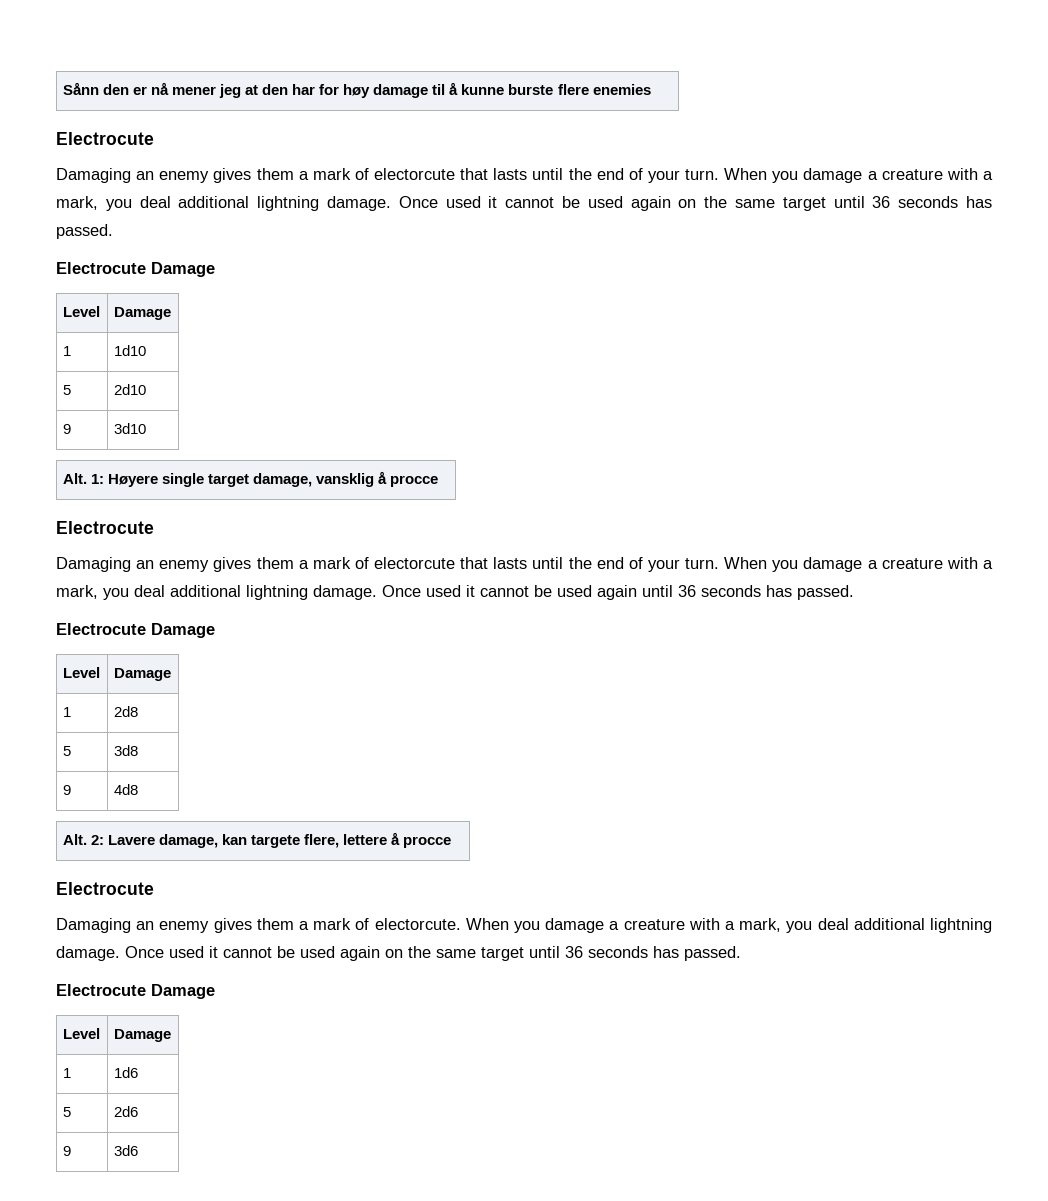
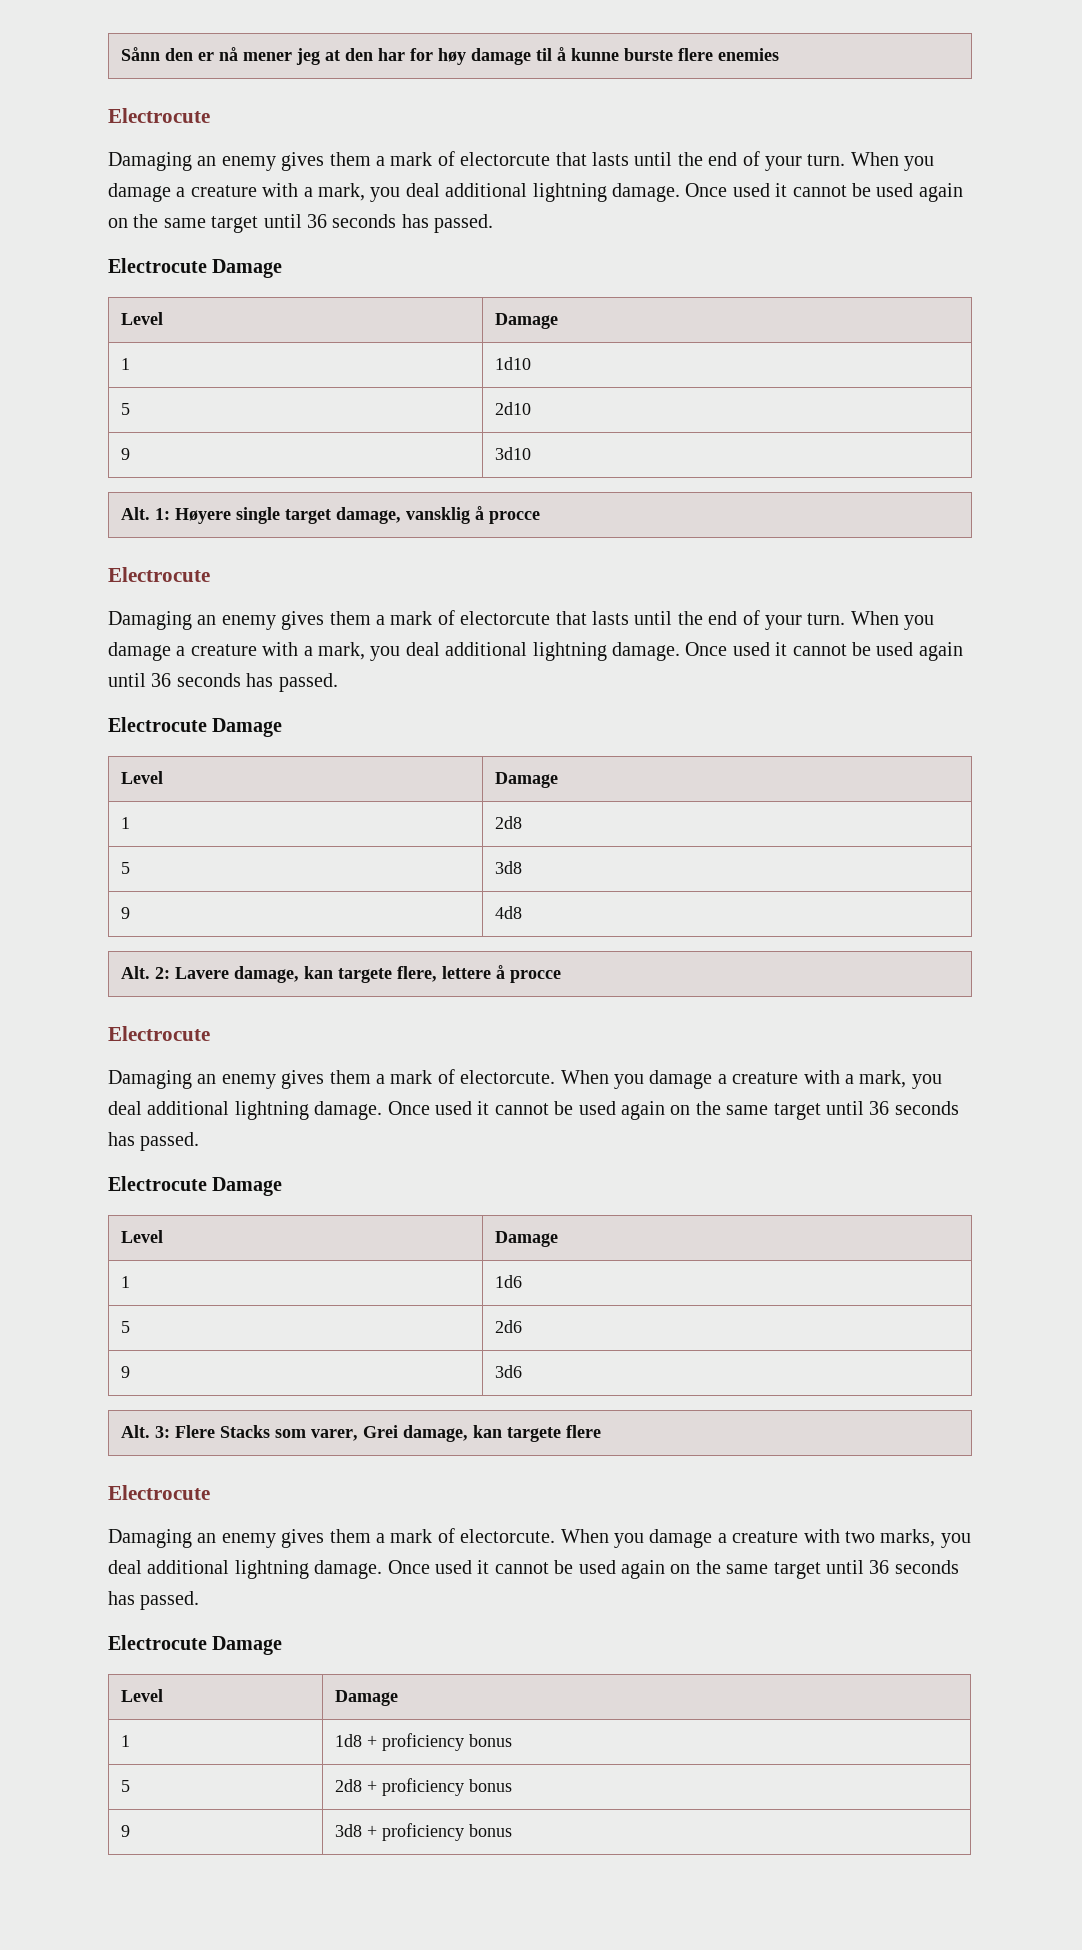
(138, 1150) none -> [120,1425,601,1442] [108,1485,210,1500] [108,1528,971,1548] [108,1560,959,1579] [108,1591,200,1610] [108,1635,283,1655] [120,1689,163,1702] [334,1690,398,1706] [120,1735,130,1747] [334,1733,512,1751] [120,1780,130,1792] [334,1778,512,1796] [120,1825,130,1837] [334,1823,512,1841] // Alt. 3: Flere Stacks som varer, Grei damage, kan targete flere // Electrocute // Damaging an enemy gives them a mark of electorcute. When you damage a creature with two marks, you deal additional lightning damage. Once used it cannot be used again on the same target until 36 seconds has passed. // Electrocute Damage // Level | Damage // 1 | 1d8 + proficiency bonus // 5 | 2d8 + proficiency bonus // 9 | 3d8 + proficiency bonus

